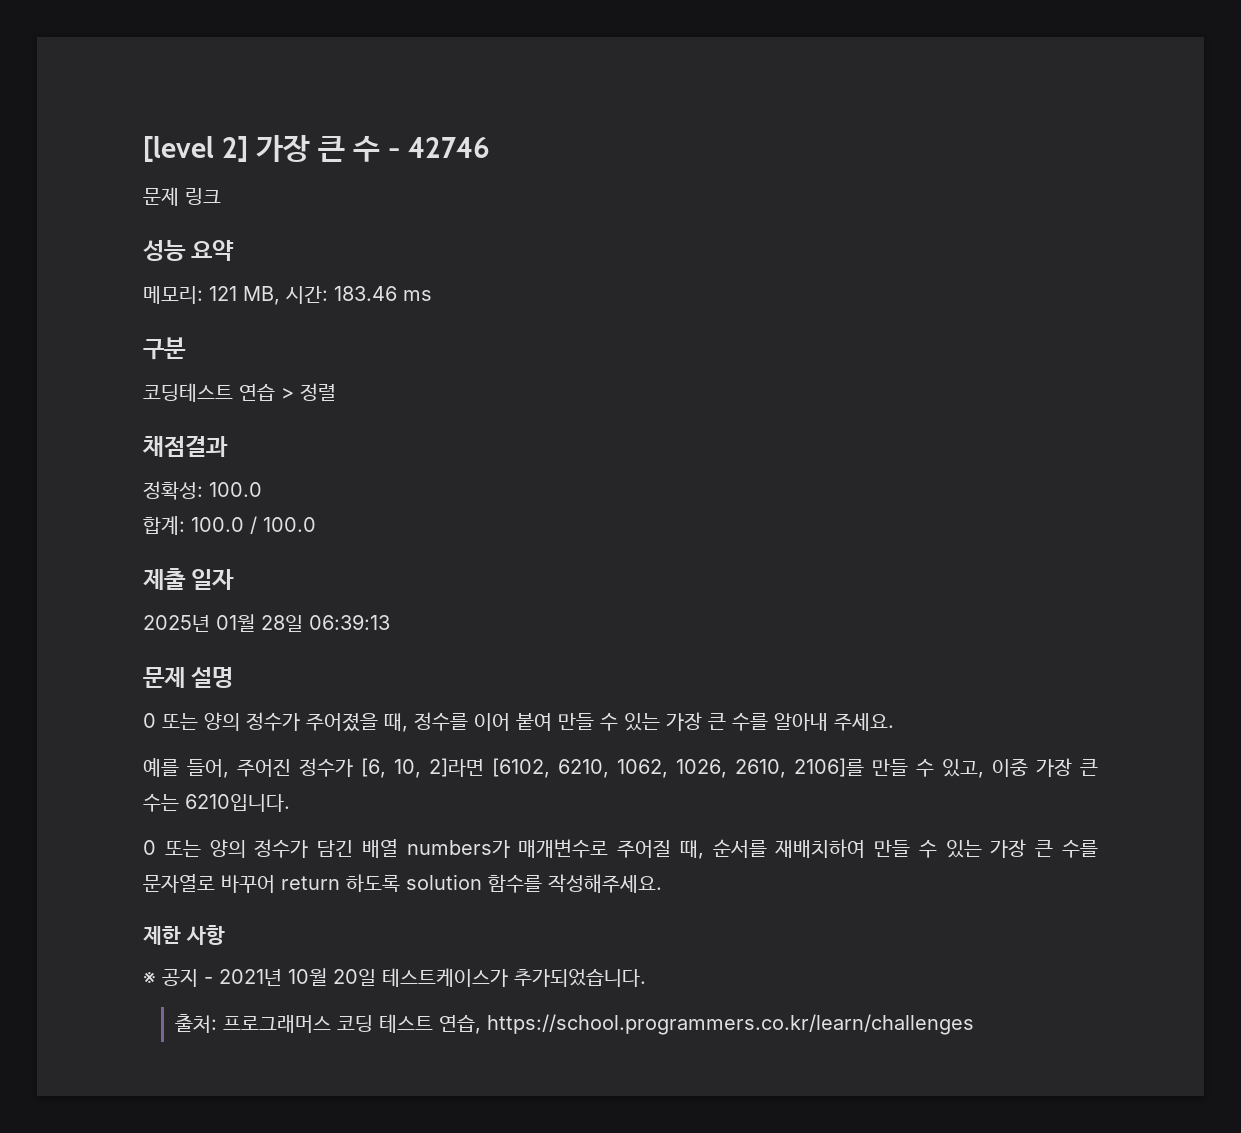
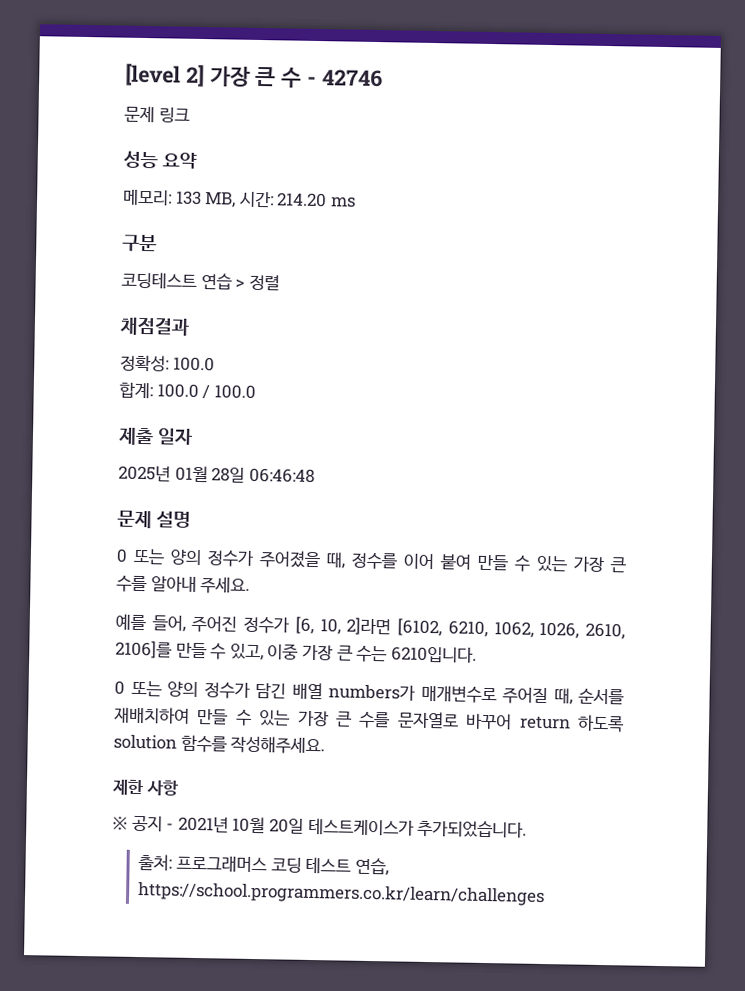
[209,286,237,301] 121 -> [174,190,202,205] 133
[334,286,397,301] 183.46 -> [276,192,328,208] 214.20
[309,614,390,630] 06:39:13 -> [248,467,315,483] 06:46:48

